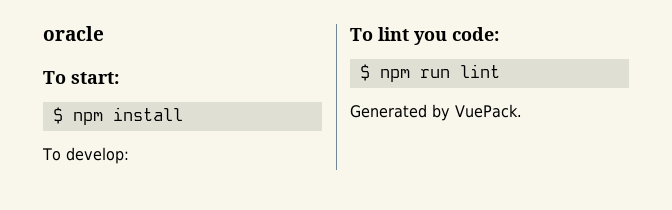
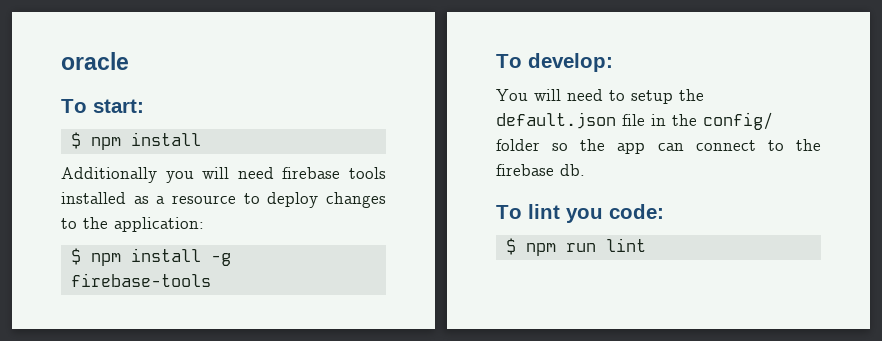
[42,147,129,164] To develop: -> [61,167,386,183] [61,192,386,208] [61,217,204,232] [70,248,231,266] [70,273,211,287] [496,53,613,72] [496,89,704,104] [496,112,773,130] [496,139,821,154] [496,164,585,176] Additionally you will need firebase tools installed as a resource to deploy changes to the application: // $ npm install -g firebase-tools // To develop: // You will need to setup the default.json file in the config/ folder so the app can connect to the firebase db.
[350,104,522,121] // Generated by VuePack. -> (646, 245) none

